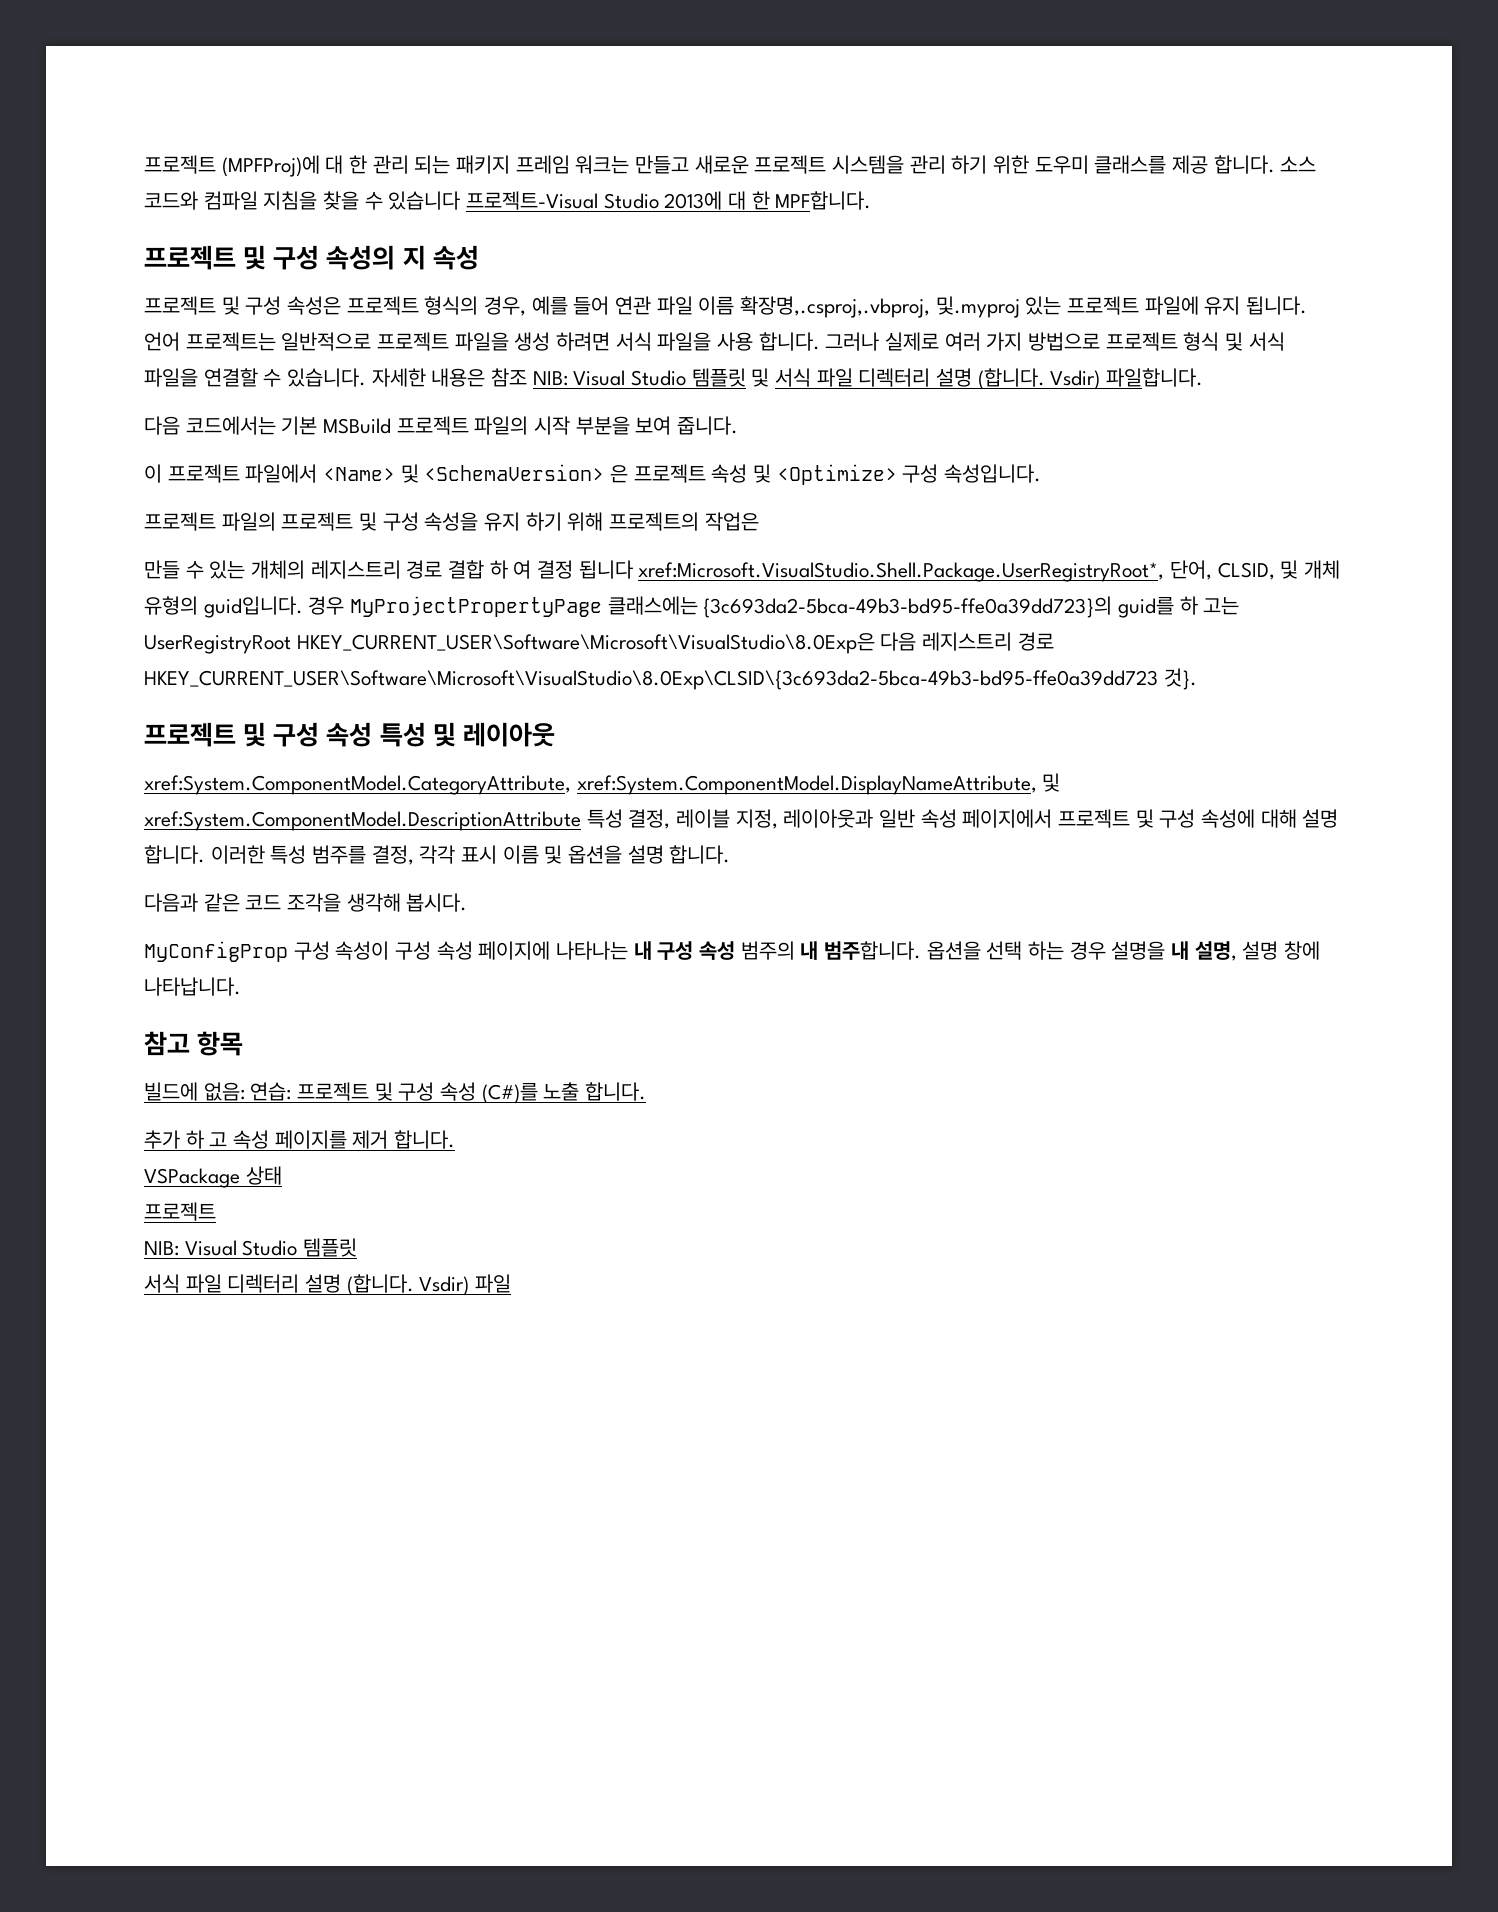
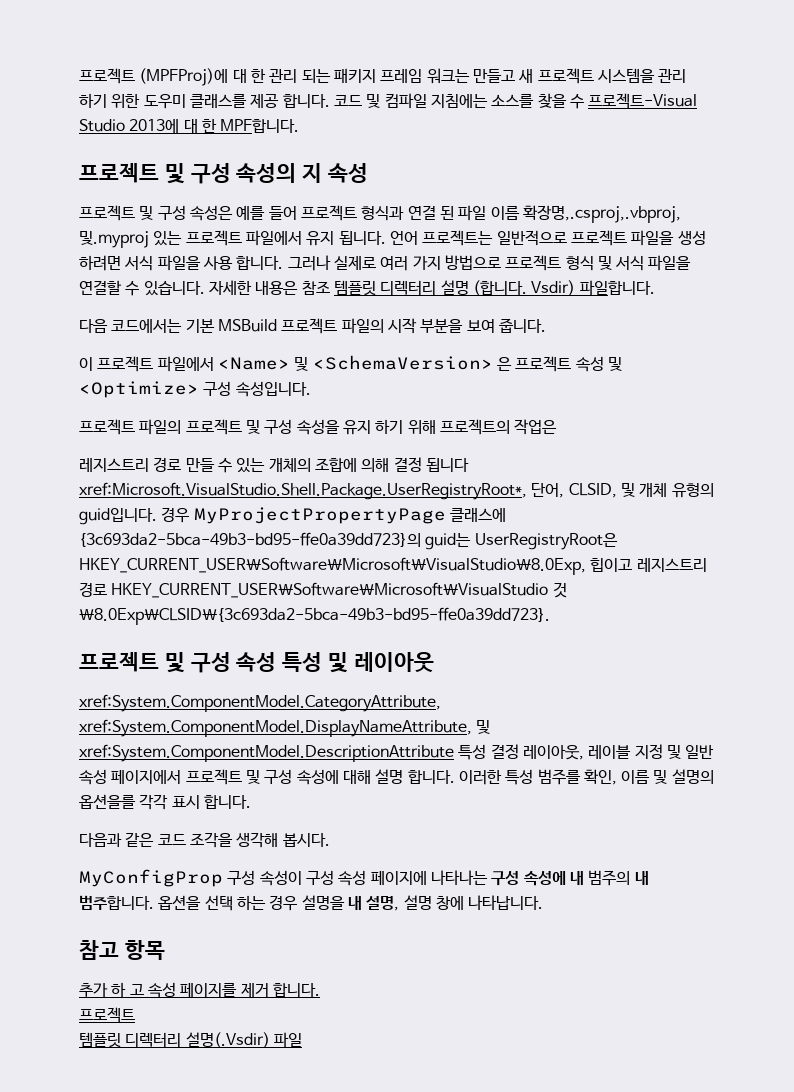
[694,155,749,174] 새로운 -> [518,69,534,83] 새
[1280,156,1317,172] [144,191,318,210] 소스 코드와 컴파일 지침을 -> [333,93,535,109] 코드 및 컴파일 지침에는 소스를
[388,191,461,210] 있습니다 -> (584, 101) none
[346,296,652,316] 프로젝트 형식의 경우, 예를 들어 연관 -> [236,205,454,221] 예를 들어 프로젝트 형식과 연결 된
[1144,296,1199,315] 파일에 -> [245,230,302,246] 파일에서
[532,368,853,387] NIB: Visual Studio 템플릿 및 서식 파일 -> [333,280,376,296] 템플릿
(759, 521) none -> [79,457,182,472] 레지스트리 경로
[310,560,532,579] 레지스트리 경로 결합 하 여 -> [314,458,390,472] 조합에 의해
[607,596,1240,618] [144,632,1054,654] [144,668,1197,690] 클래스에는 {3c693da2-5bca-49b3-bd95-ffe0a39dd723}의 guid를 하 고는 UserRegistryRoot HKEY_CURRENT_USER\Software\Microsoft\VisualStudio\8.0Exp은 다음 레지스트리 경로 HKEY_CURRENT_USER\Software\Microsoft\VisualStudio\8.0Exp\CLSID\{3c693da2-5bca-49b3-bd95-ffe0a39dd723 것}. -> [449,508,506,522] [79,532,618,550] [79,557,707,575] [79,582,567,598] [79,607,550,625] 클래스에 {3c693da2-5bca-49b3-bd95-ffe0a39dd723}의 guid는 UserRegistryRoot은 HKEY_CURRENT_USER\Software\Microsoft\VisualStudio\8.0Exp, 힙이고 레지스트리 경로 HKEY_CURRENT_USER\Software\Microsoft\VisualStudio 것 \8.0Exp\CLSID\{3c693da2-5bca-49b3-bd95-ffe0a39dd723}.
[628,809,874,829] 결정, 레이블 지정, 레이아웃과 -> [490,744,681,760] 결정 레이아웃, 레이블 지정 및
[371,845,664,865] 결정, 각각 표시 이름 및 옵션을 설명 -> [583,769,714,785] [79,794,200,810] 확인, 이름 및 설명의 옵션을를 각각 표시
[633,941,736,960] 내 구성 속성 -> [491,871,584,886] 구성 속성에 내
[144,1082,647,1104] // 빌드에 없음: 연습: 프로젝트 및 구성 속성 (C#)를 노출 합니다. -> (165, 950) none
[144,1166,282,1188] // VSPackage 상태 -> (320, 990) none
[144,1238,358,1257] [144,1274,470,1296] NIB: Visual Studio 템플릿 // 서식 파일 디렉터리 설명 (합니다. Vsdir) -> [79,1032,270,1048] 템플릿 디렉터리 설명(.Vsdir)

